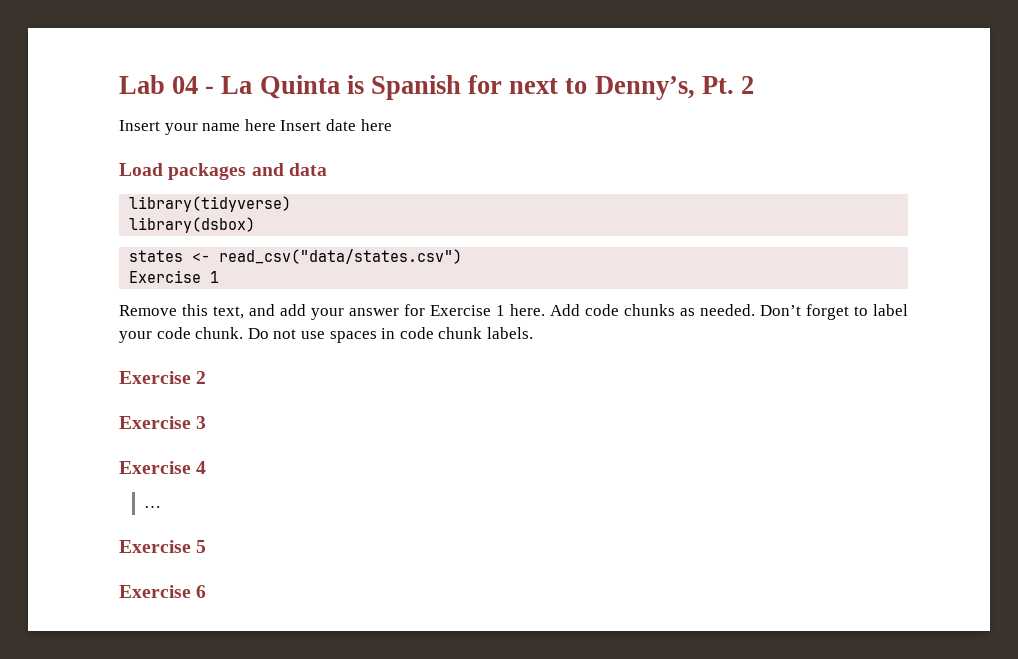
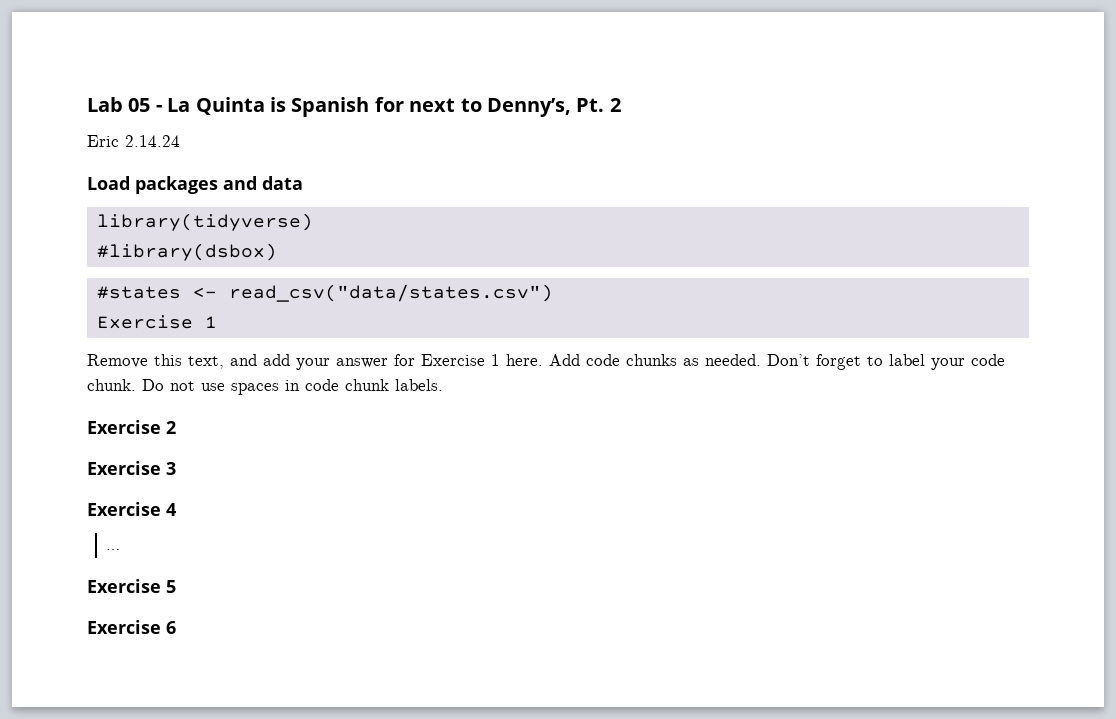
[172,76,199,94] 04 -> [128,98,151,112] 05
[119,119,392,135] Insert your name here Insert date here -> [87,135,180,147] Eric 2.14.24
[129,217,256,233] [129,250,184,262] library(dsbox) // states -> [96,243,277,261] [96,286,181,299] #library(dsbox) // #states

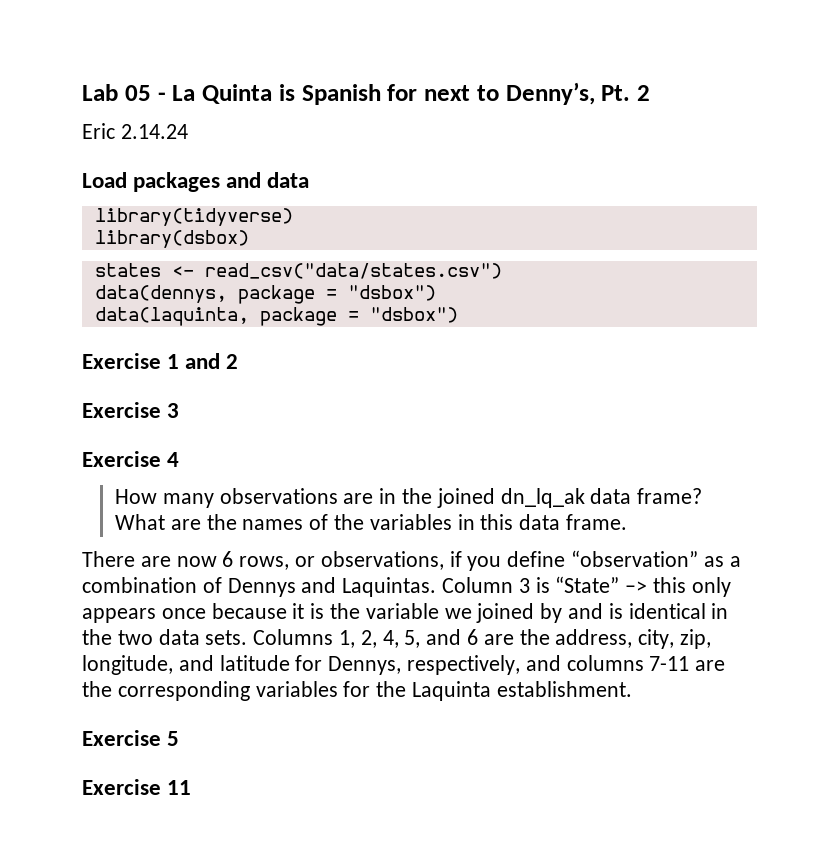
[96,243,277,261] [96,286,181,299] #library(dsbox) // #states -> [94,230,249,248] [94,263,161,277] library(dsbox) // states
[96,315,217,329] [87,354,1005,370] [87,379,443,395] [87,420,161,434] Exercise 1 // Remove this text, and add your answer for Exercise 1 here. Add code chunks as needed. Don’t forget to label your code chunk. Do not use spaces in code chunk labels. // Exercise -> [94,285,436,304] [94,307,458,326] [82,353,221,369] data(dennys, package = "dsbox") // data(laquinta, package = "dsbox") // Exercise 1 and
[106,549,121,550] … -> [114,488,703,508] [114,514,628,530] [82,550,741,571] [82,576,731,597] [82,603,729,623] [82,629,712,649] [82,655,726,675] [82,681,632,701] How many observations are in the joined dn_lq_ak data frame? What are the names of the variables in this data frame. // There are now 6 rows, or observations, if you define “observation” as a combination of Dennys and Laquintas. Column 3 is “State” –> this only appears once because it is the variable we joined by and is identical in the two data sets. Columns 1, 2, 4, 5, and 6 are the address, city, zip, longitude, and latitude for Dennys, respectively, and columns 7-11 are the corresponding variables for the Laquinta establishment.
[166,621,176,634] 6 -> [167,780,192,795] 11

